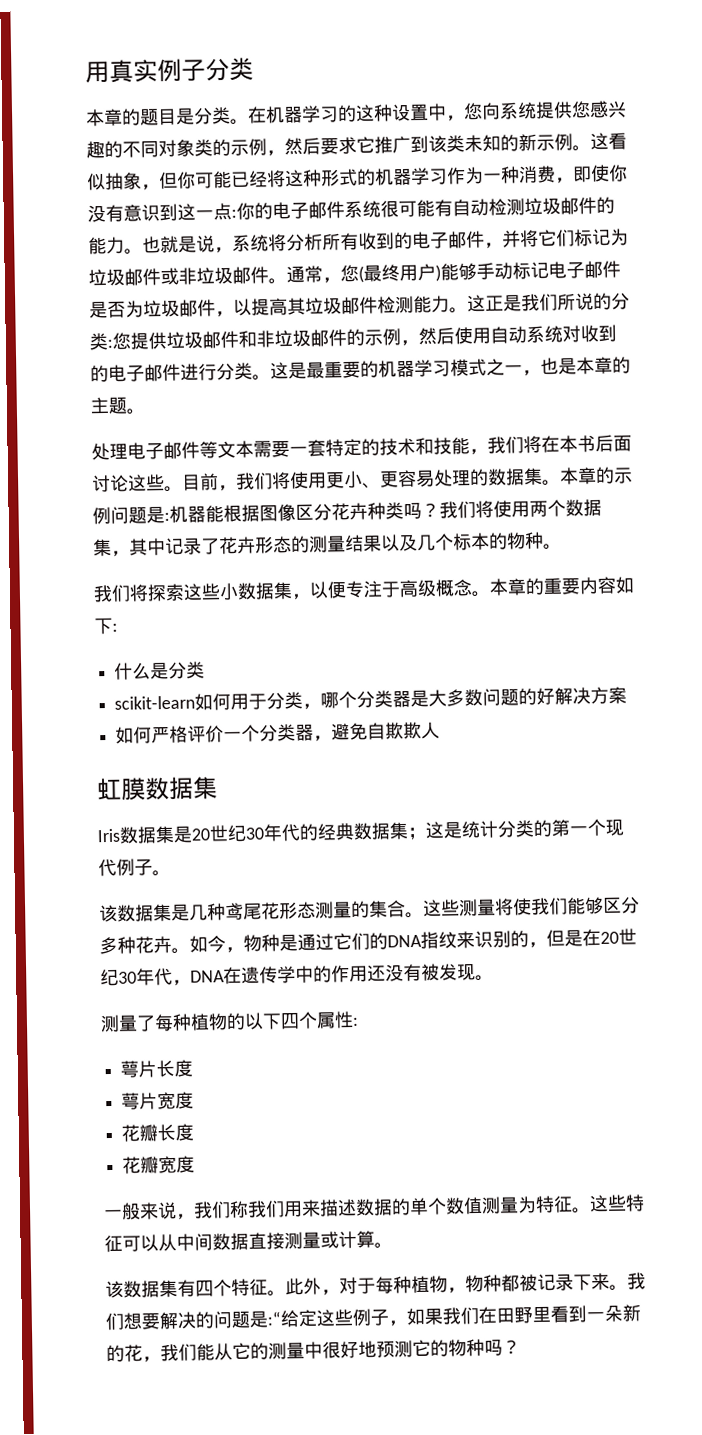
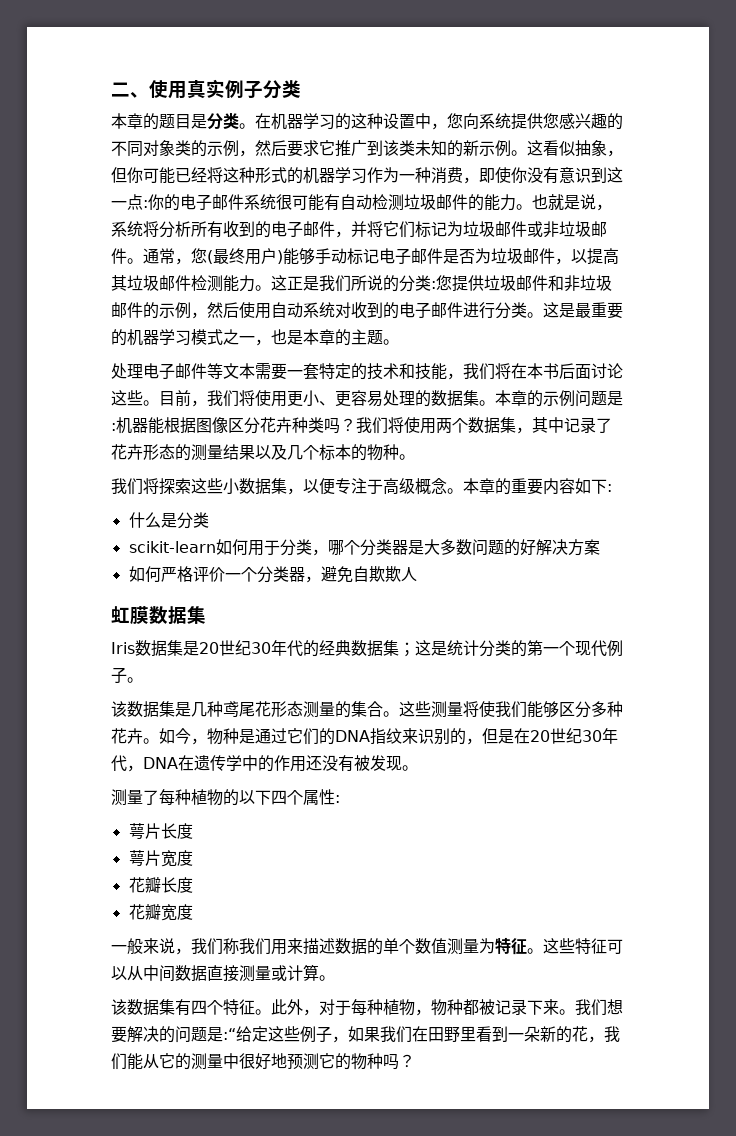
(85, 72) none -> [111,80,168,98] 二、使

